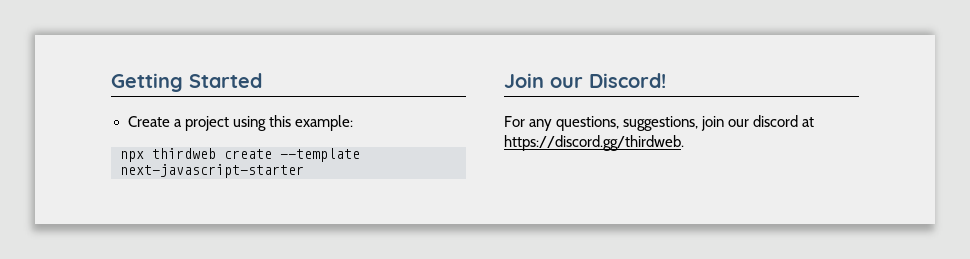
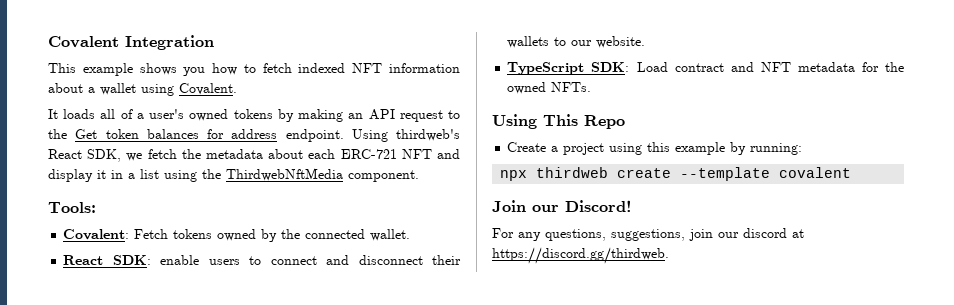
[111,73,262,92] Getting Started -> [48,35,214,50] [48,63,460,76] [48,83,237,96] [48,109,460,122] [48,129,460,142] [48,149,460,162] [48,168,419,182] [48,202,96,213] [63,229,411,242] [63,255,461,265] [507,36,646,48] [507,62,904,75] [507,82,592,94] [492,114,625,129] Covalent Integration // This example shows you how to fetch indexed NFT information about a wallet using Covalent. // It loads all of a user's owned tokens by making an API request to the Get token balances for address endpoint. Using thirdweb's React SDK, we fetch the metadata about each ERC-721 NFT and display it in a list using the ThirdwebNftMedia component. // Tools: // Covalent: Fetch tokens owned by the connected wallet. // React SDK: enable users to connect and disconnect their wallets to our website. // TypeScript SDK: Load contract and NFT metadata for the owned NFTs. // Using This Repo
[294,115,353,131] example: -> [675,142,803,155] example by running:
[120,164,304,178] next-javascript-starter -> [779,167,852,178] covalent

